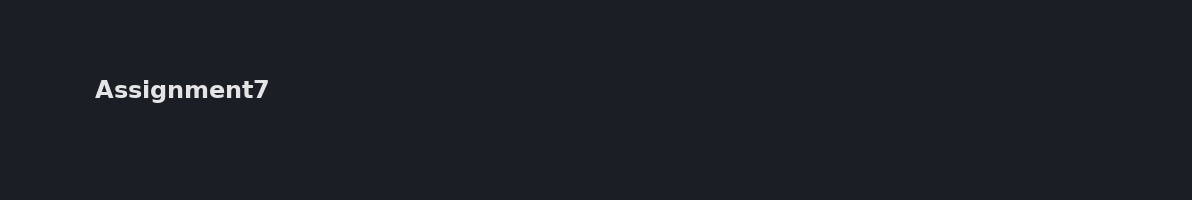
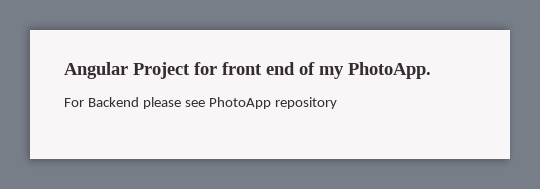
[95,80,270,103] Assignment7 -> [64,62,431,79] [64,97,337,109] Angular Project for front end of my PhotoApp. // For Backend please see PhotoApp repository

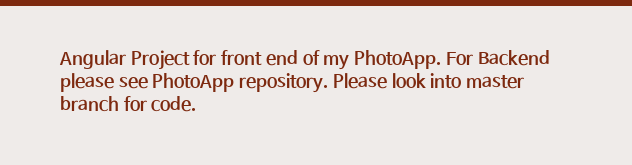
(431, 70) // -> (442, 59) none
[274,97,337,109] repository -> [239,73,525,93] [60,96,197,112] repository. Please look into master branch for code.

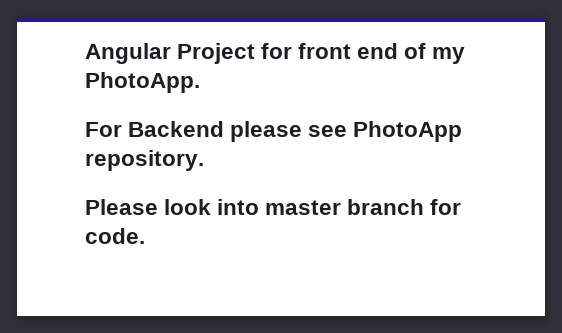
(442, 59) none -> (200, 82) //
(329, 83) none -> (204, 160) //

